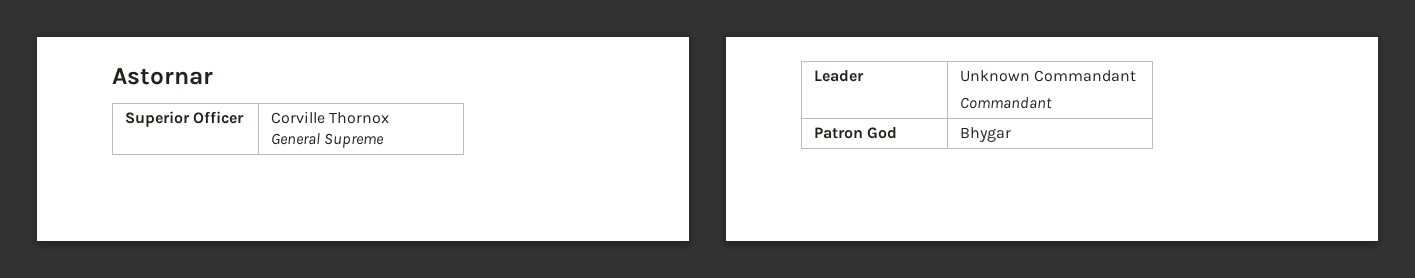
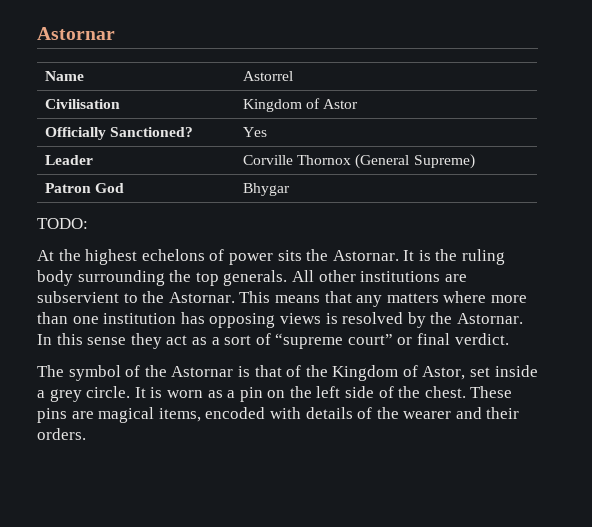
[125,111,245,127] [271,111,390,124] [271,133,385,148] [814,70,865,82] [960,70,1137,82] [960,97,1053,109] [814,127,898,139] [960,127,1012,142] Superior Officer | Corville Thornox // General Supreme // Leader | Unknown Commandant // Commandant // Patron God | Bhygar -> [45,71,85,81] [243,71,294,81] [45,99,121,109] [243,98,359,112] [45,127,194,140] [243,127,268,137] [45,155,94,165] [243,154,475,169] [45,183,125,193] [243,183,291,196] [37,218,88,229] [37,249,506,265] [37,270,467,286] [37,291,527,307] [37,312,523,328] [37,333,509,349] [37,365,538,381] [37,386,513,402] [37,407,520,423] [37,428,86,440] Name | Astorrel // Civilisation | Kingdom of Astor // Officially Sanctioned? | Yes // Leader | Corville Thornox (General Supreme) // Patron God | Bhygar // TODO: // At the highest echelons of power sits the Astornar. It is the ruling body surrounding the top generals. All other institutions are subservient to the Astornar. This means that any matters where more than one institution has opposing views is resolved by the Astornar. In this sense they act as a sort of “supreme court” or final verdict. // The symbol of the Astornar is that of the Kingdom of Astor, set inside a grey circle. It is worn as a pin on the left side of the chest. These pins are magical items, encoded with details of the wearer and their orders.

